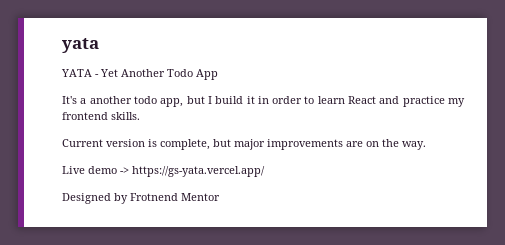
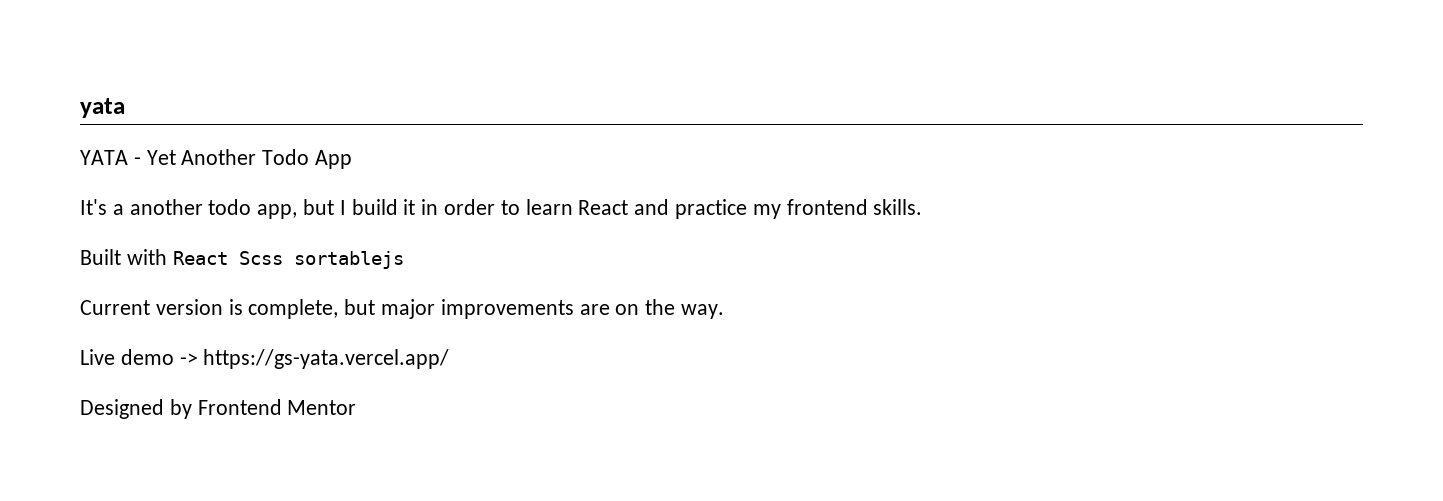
(140, 116) none -> [80,249,404,269] // Built with React Scss sortablejs
[130,193,178,201] Frotnend -> [197,399,282,415] Frontend

